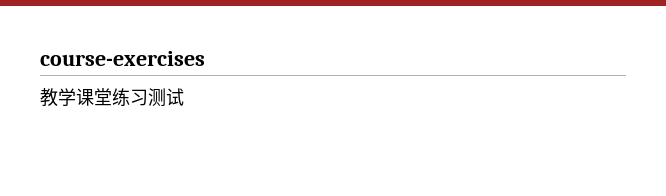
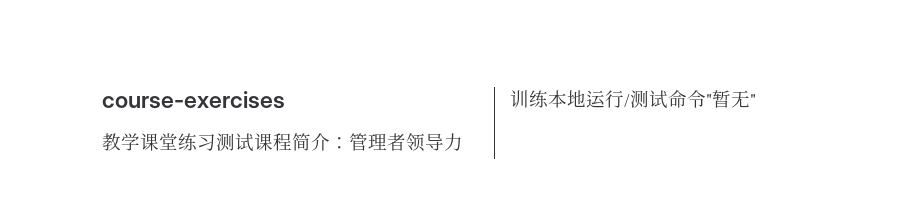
(184, 97) none -> [254,133,463,152] [510,90,756,109] 课程简介：管理者领导力训练本地运行/测试命令"暂无"

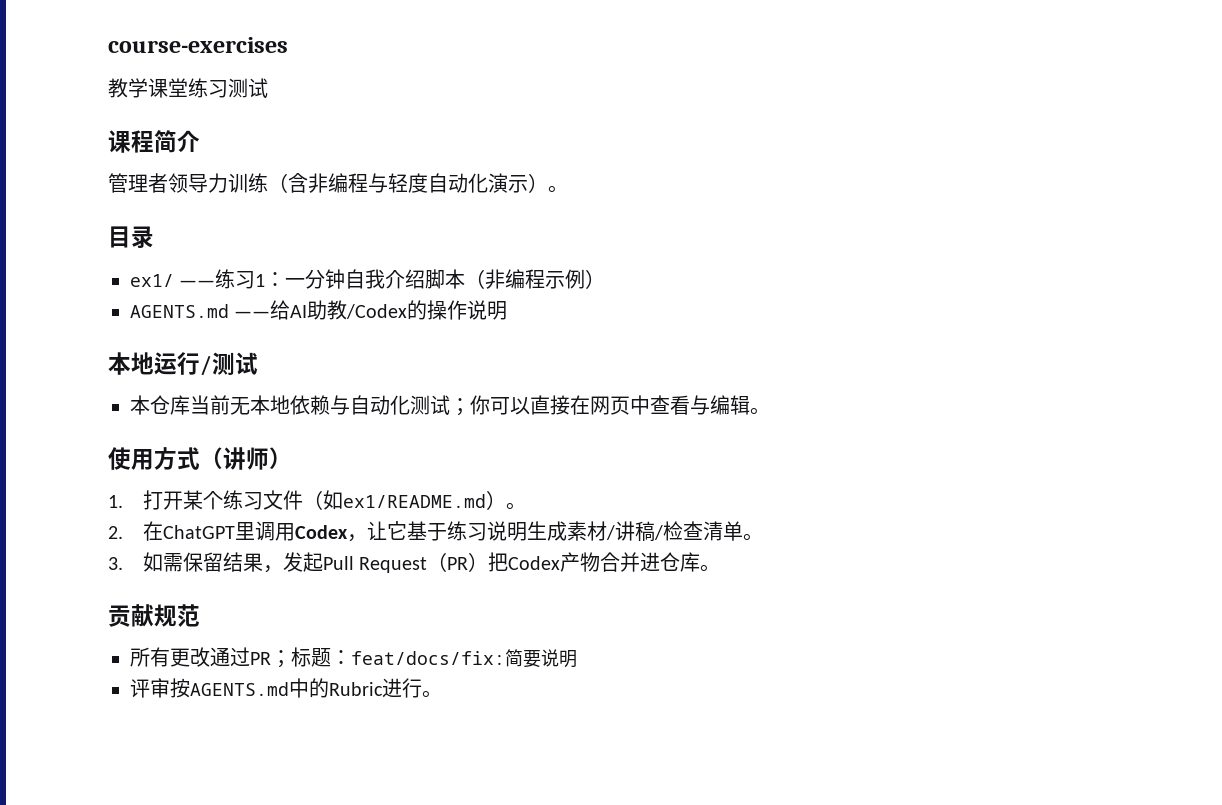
(254, 142) none -> (268, 88) //
[330,137,349,149] ： -> (200, 141) //
[548,90,756,109] 本地运行/测试命令"暂无" -> [268,173,568,193] [108,226,154,249] [130,269,606,289] [130,300,508,320] [108,352,258,376] [130,395,770,416] [108,447,292,470] [108,490,526,510] [108,521,763,542] [108,552,721,573] [108,604,200,627] [130,647,577,668] [130,678,442,698] （含非编程与轻度自动化演示）。 // 目录 // ex1/ ——练习1：一分钟自我介绍脚本（非编程示例） // AGENTS.md ——给AI助教/Codex的操作说明 // 本地运行/测试 // 本仓库当前无本地依赖与自动化测试；你可以直接在网页中查看与编辑。 // 使用方式（讲师） // 1.打开某个练习文件（如ex1/README.md）。 // 2.在ChatGPT里调用Codex，让它基于练习说明生成素材/讲稿/检查清单。 // 3.如需保留结果，发起Pull Request（PR）把Codex产物合并进仓库。 // 贡献规范 // 所有更改通过PR；标题：feat/docs/fix:简要说明 // 评审按AGENTS.md中的Rubric进行。

